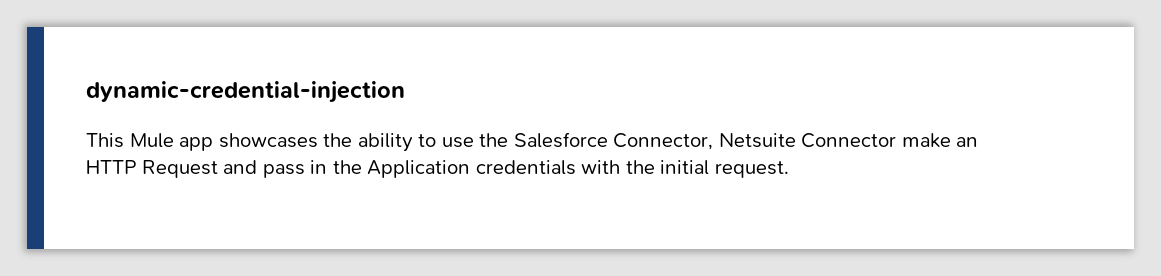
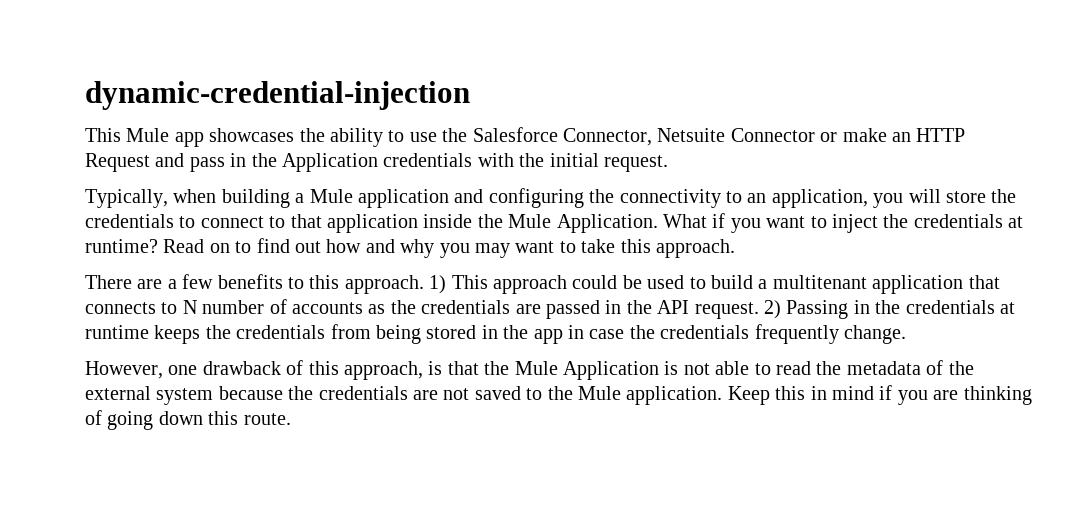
(897, 140) none -> [820,132,838,142] or
(789, 169) none -> [85,188,1017,208] [85,213,1024,233] [85,238,735,258] [85,274,1000,294] [85,299,1015,319] [85,324,906,344] [85,360,974,380] [85,385,1032,405] [85,410,291,430] // Typically, when building a Mule application and configuring the connectivity to an application, you will store the credentials to connect to that application inside the Mule Application. What if you want to inject the credentials at runtime? Read on to find out how and why you may want to take this approach. // There are a few benefits to this approach. 1) This approach could be used to build a multitenant application that connects to N number of accounts as the credentials are passed in the API request. 2) Passing in the credentials at runtime keeps the credentials from being stored in the app in case the credentials frequently change. // However, one drawback of this approach, is that the Mule Application is not able to read the metadata of the external system because the credentials are not saved to the Mule application. Keep this in mind if you are thinking of going down this route.

